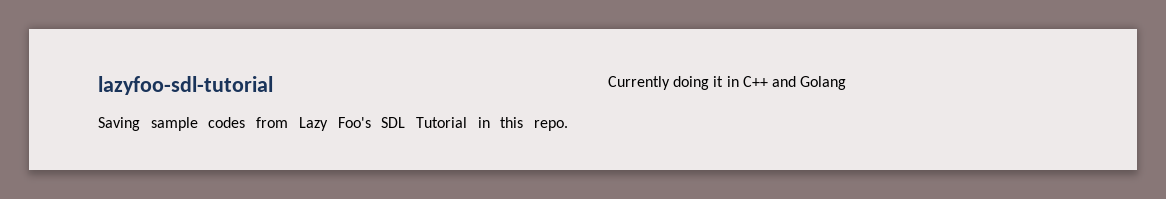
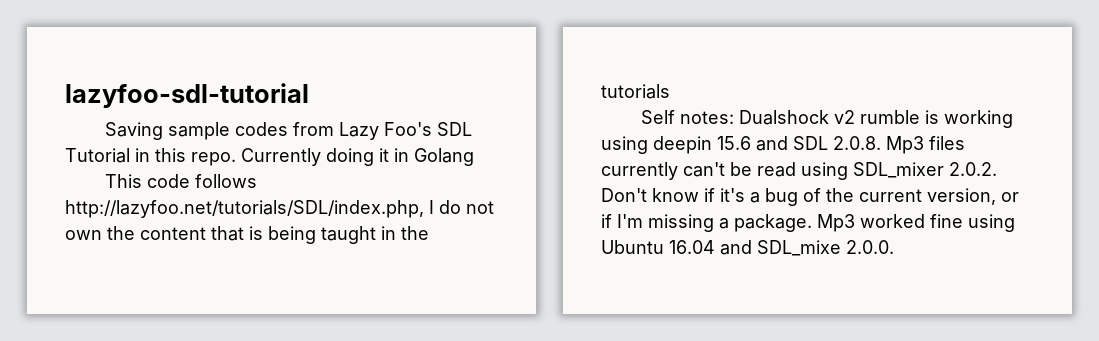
[742,76,847,90] C++ and Golang -> [414,148,474,166] [104,174,257,188] [65,200,494,218] [65,226,429,244] [601,84,670,99] [640,110,1013,128] [601,136,965,154] [601,162,997,180] [601,188,1019,206] [601,214,1015,232] [601,240,894,256] Golang // This code follows http://lazyfoo.net/tutorials/SDL/index.php, I do not own the content that is being taught in the tutorials // Self notes: Dualshock v2 rumble is working using deepin 15.6 and SDL 2.0.8. Mp3 files currently can't be read using SDL_mixer 2.0.2. Don't know if it's a bug of the current version, or if I'm missing a package. Mp3 worked fine using Ubuntu 16.04 and SDL_mixe 2.0.0.

